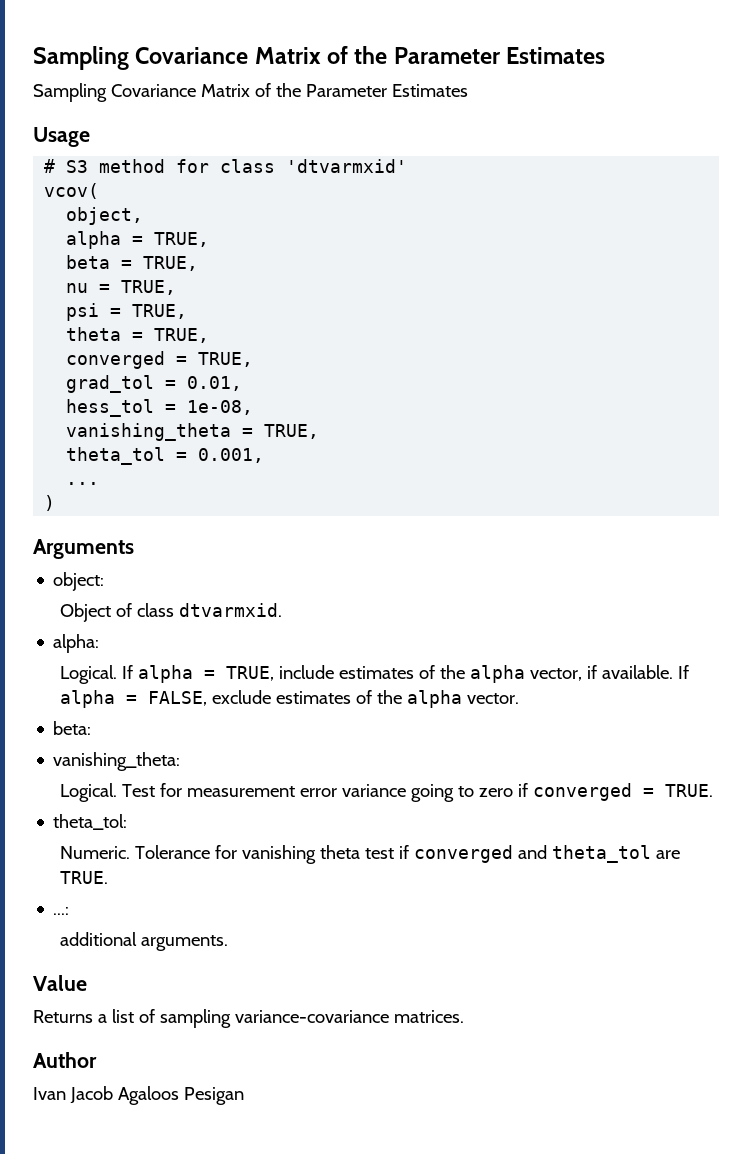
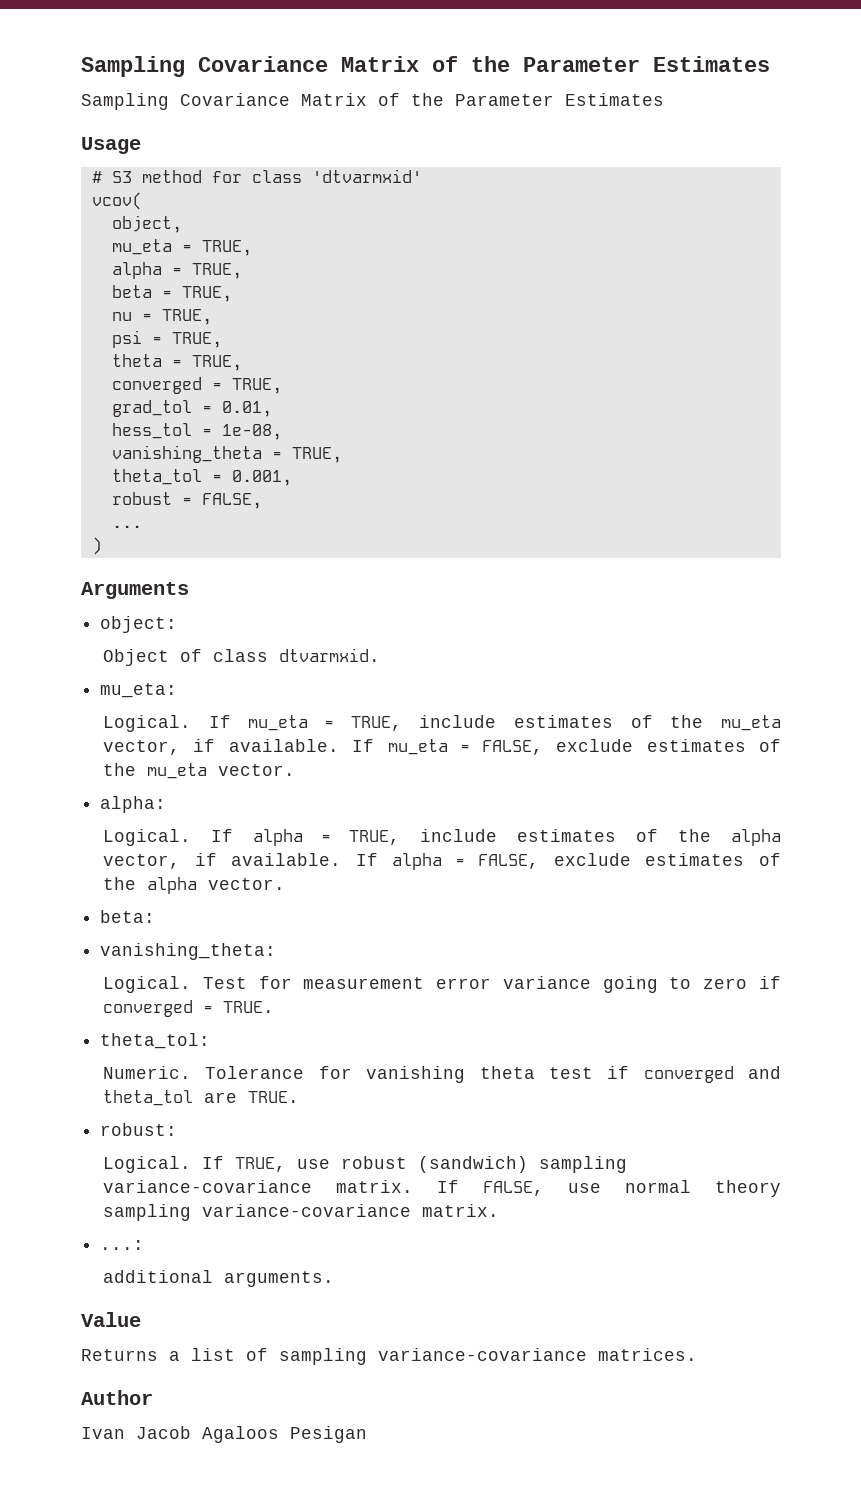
(144, 216) none -> [111,239,252,256] // mu_eta = TRUE,
(265, 455) none -> [111,492,262,509] // robust = FALSE,
(282, 610) none -> [100,683,178,698] [103,715,782,732] [103,739,782,755] [103,763,296,779] // mu_eta: // Logical. If mu_eta = TRUE, include estimates of the mu_eta vector, if available. If mu_eta = FALSE, exclude estimates of the mu_eta vector.
(108, 877) none -> [100,1123,178,1136] [103,1156,628,1173] [103,1180,782,1197] [103,1204,500,1221] // robust: // Logical. If TRUE, use robust (sandwich) sampling variance-covariance matrix. If FALSE, use normal theory sampling variance-covariance matrix.

